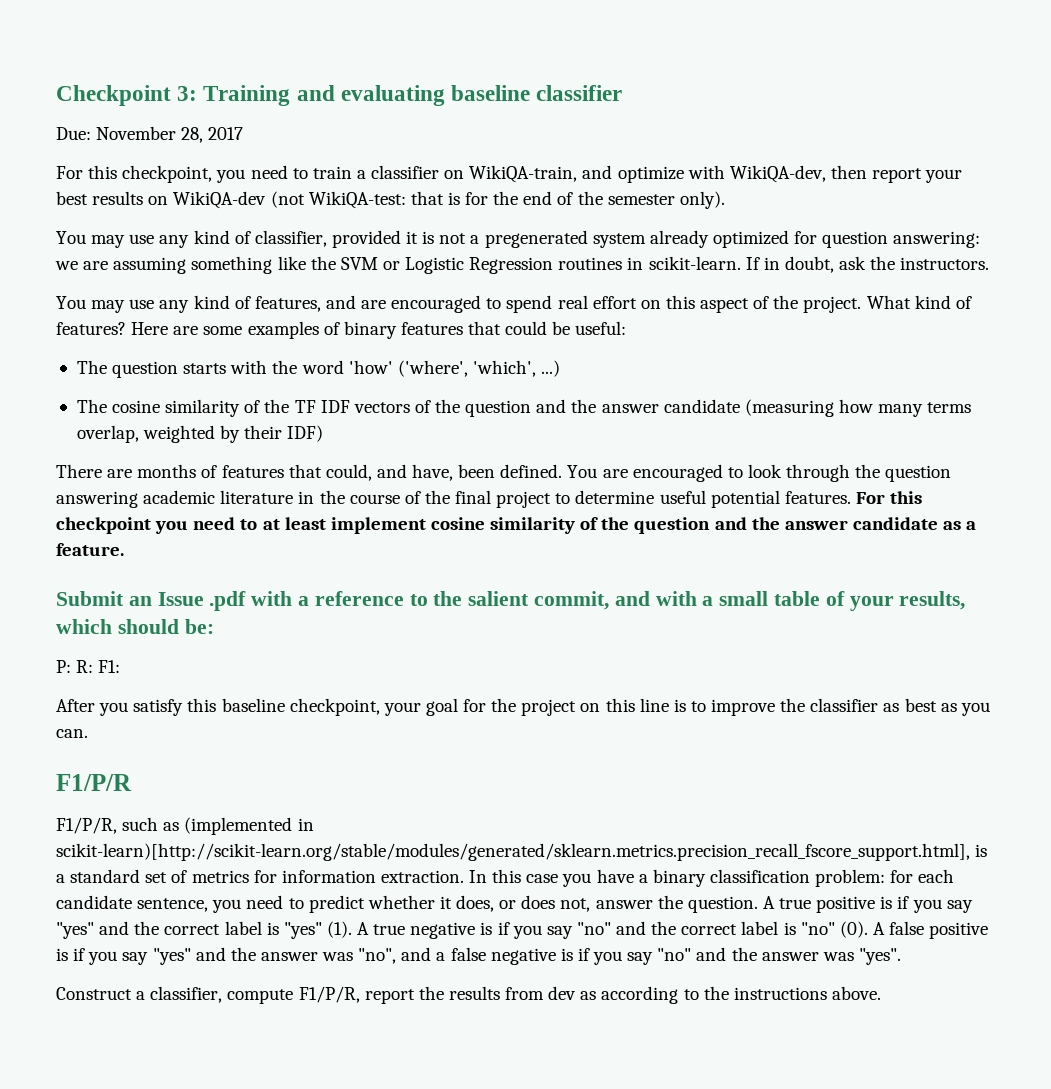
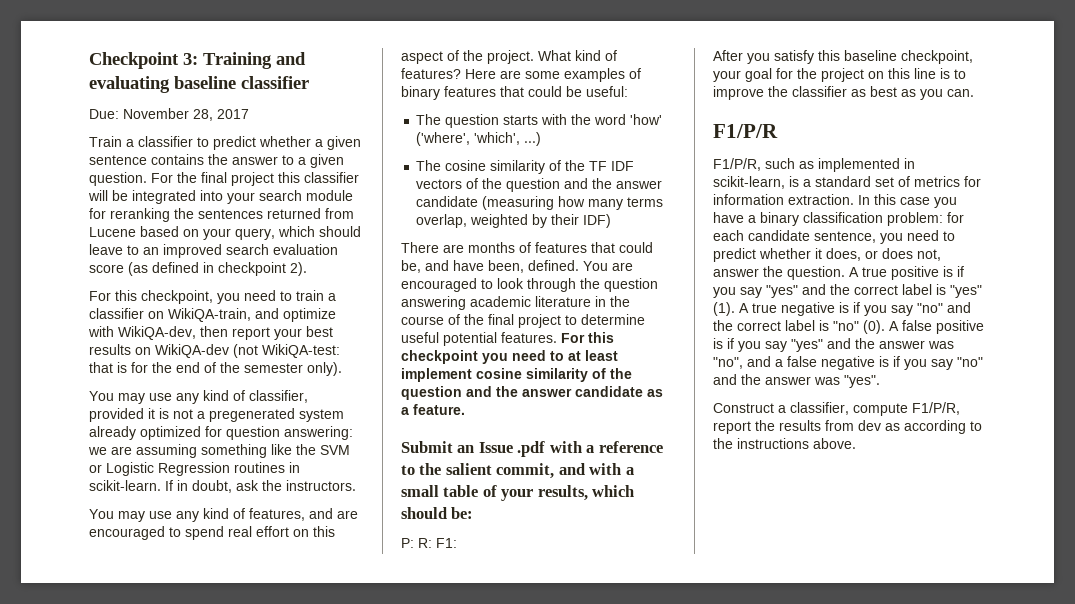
(244, 133) none -> [89,136,361,150] [89,154,344,168] [89,172,359,186] [88,190,353,204] [89,208,354,222] [89,226,361,240] [89,244,338,258] [89,262,307,276] // Train a classifier to predict whether a given sentence contains the answer to a given question. For the final project this classifier will be integrated into your search module for reranking the sentences returned from Lucene based on your query, which should leave to an improved search evaluation score (as defined in checkpoint 2).
[325,464,496,481] could, and have, been -> [619,242,653,253] [401,260,524,273] could be, and have been,
[184,817,314,835] [56,843,970,861] (implemented in scikit-learn)[http://scikit-learn.org/stable/modules/generated/sklearn.metrics.precision_recall_fscore_support.html], -> [818,158,915,172] [713,176,785,189] implemented in scikit-learn,

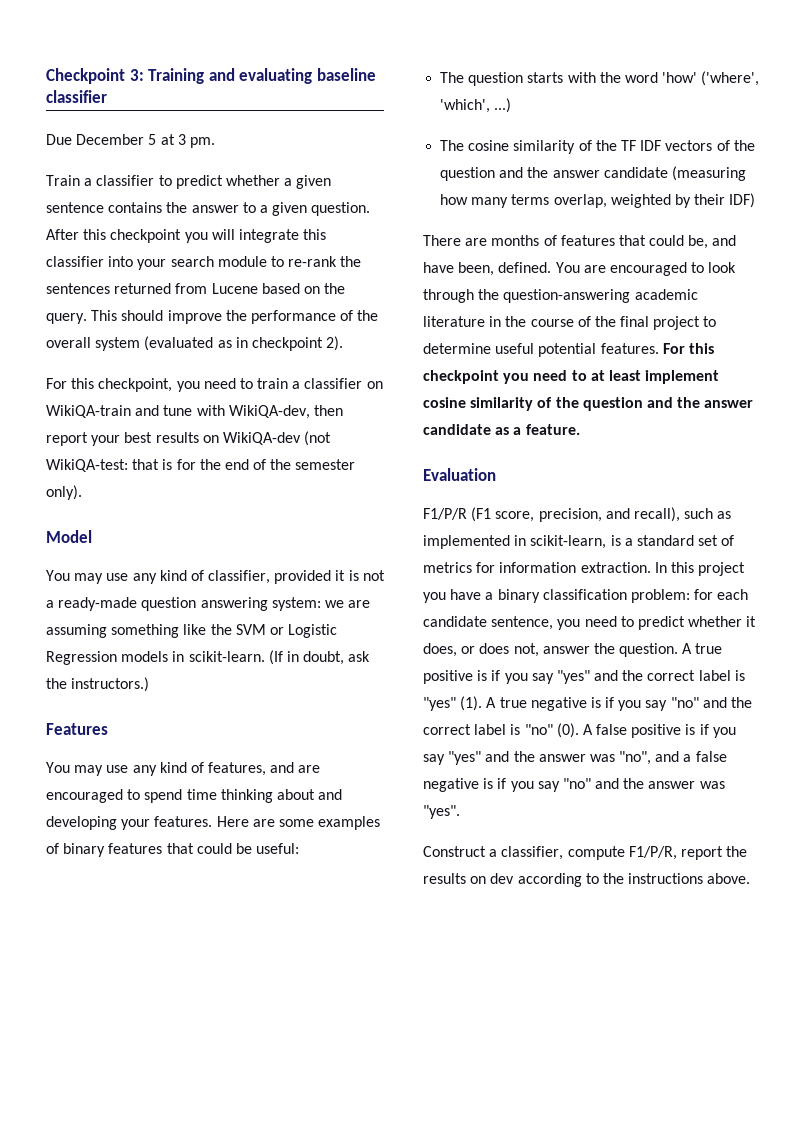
[89,108,249,121] Due: November 28, 2017 -> [46,134,215,148] Due December 5 at 3 pm.
[151,172,359,186] [88,190,196,204] For the final project this classifier will be integrated -> [46,229,327,243] [46,256,104,267] After this checkpoint you will integrate this classifier
[89,208,170,222] for reranking -> [270,256,338,267] to re-rank
[203,226,361,240] [89,244,338,258] [89,262,199,276] your query, which should leave to an improved search evaluation score (as defined -> [324,283,346,294] [46,310,379,324] [46,336,232,351] the query. This should improve the performance of the overall system (evaluated as
[168,308,336,322] WikiQA-train, and optimize -> [46,405,193,418] WikiQA-train and tune
(342, 369) none -> [46,530,92,543] // Model
[209,408,344,422] [89,426,353,440] pregenerated system already optimized for question answering: -> [58,597,321,611] ready-made question answering system:
[234,462,285,473] routines -> [121,651,169,662] models
[165,480,173,491] If -> [268,650,283,665] (If
[286,480,356,491] instructors. -> [71,677,150,692] [46,723,108,735] instructors.) // Features
[228,526,335,537] [401,50,617,64] [401,68,461,79] real effort on this aspect of the project. What kind of features? -> [186,789,343,803] [46,816,213,830] time thinking about and developing your features.
[604,278,658,292] [401,296,466,310] question answering -> [503,289,631,303] question-answering
[401,441,663,457] [401,463,634,479] [401,485,635,501] [401,507,474,519] [401,538,457,548] [713,50,973,64] [713,68,966,82] [713,86,974,100] [713,124,778,138] [713,158,761,171] Submit an Issue .pdf with a reference to the salient commit, and with a small table of your results, which should be: // P: R: F1: // After you satisfy this baseline checkpoint, your goal for the project on this line is to improve the classifier as best as you can. // F1/P/R // F1/P/R, -> [423,468,496,481] [423,507,680,522] Evaluation // F1/P/R (F1 score, precision, and recall),
[900,197,930,205] case -> [698,562,746,576] project
[825,420,900,431] from dev as -> [470,873,515,884] on dev

